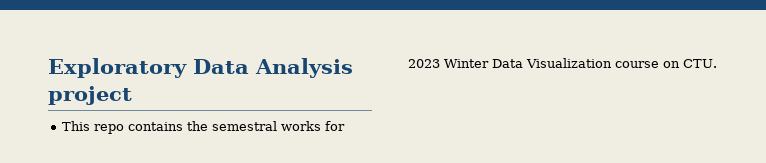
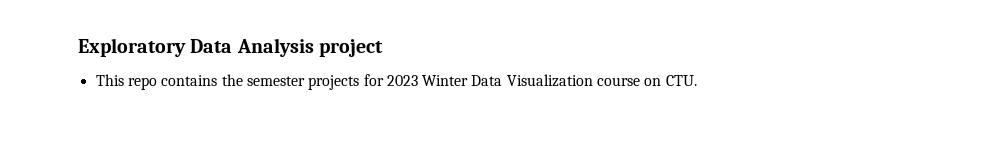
[212,121,322,131] semestral works -> [246,75,360,90] semester projects

